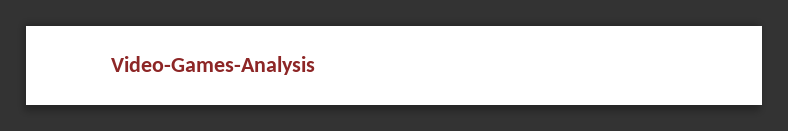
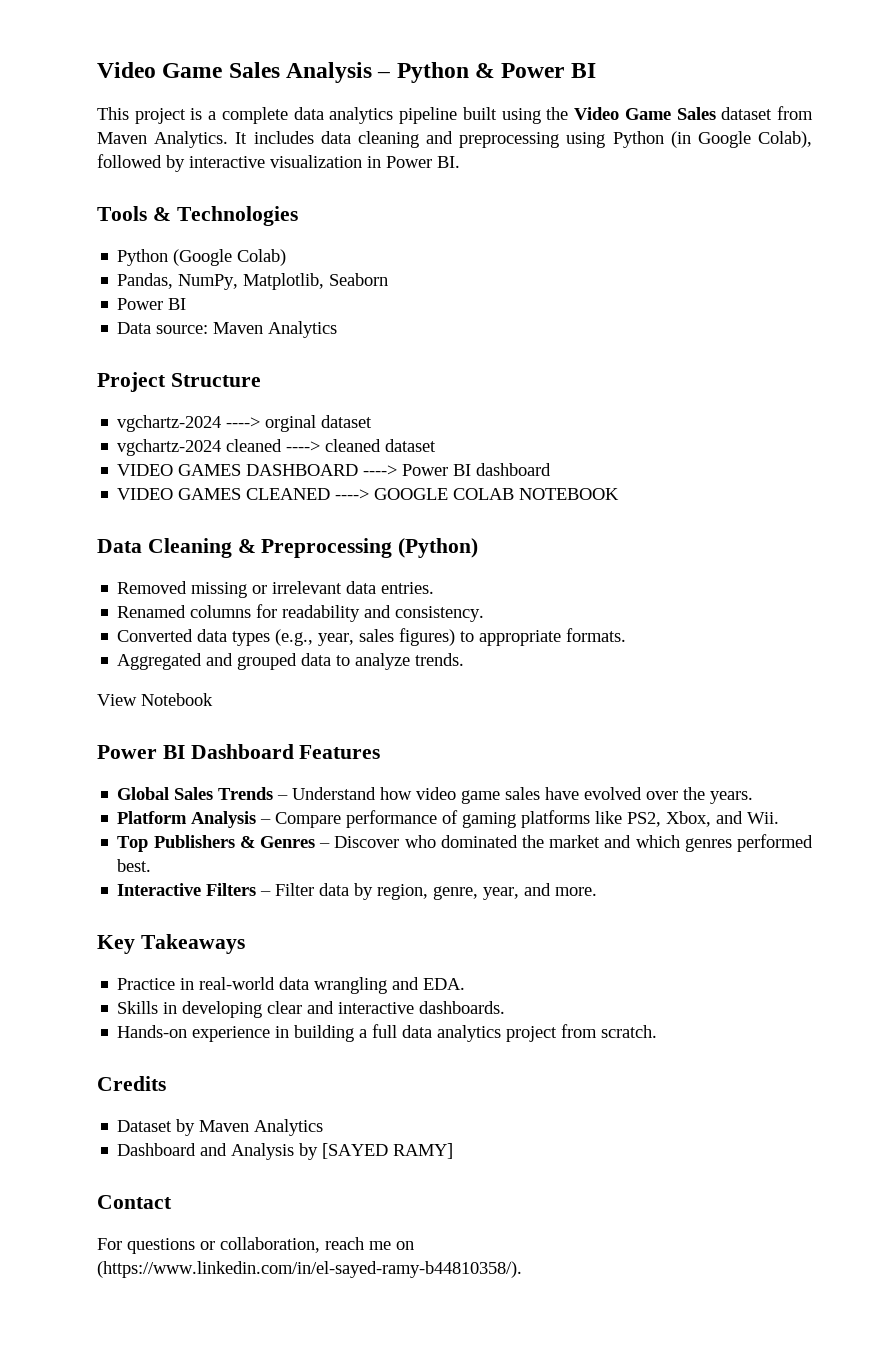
[111,56,315,75] Video-Games-Analysis -> [97,62,596,83] [97,106,814,124] [97,131,812,148] [97,154,460,172] [97,206,298,226] [117,249,287,266] [117,273,389,290] [117,298,187,310] [117,321,338,338] [97,372,261,392] [117,415,373,432] [117,439,437,456] [117,463,552,476] [117,488,620,500] [97,538,479,558] [117,581,435,598] [117,604,485,622] [117,628,627,646] [117,653,465,670] [97,693,213,706] [97,744,381,759] [117,787,754,804] [117,810,780,828] [117,834,813,852] [117,859,152,872] [117,883,598,900] [97,934,245,954] [117,977,466,994] [117,1001,506,1018] [117,1024,658,1042] [97,1076,166,1091] [117,1119,324,1136] [117,1143,454,1160] [97,1195,172,1209] [97,1237,414,1254] [97,1261,522,1278] Video Game Sales Analysis – Python & Power BI // This project is a complete data analytics pipeline built using the Video Game Sales dataset from Maven Analytics. It includes data cleaning and preprocessing using Python (in Google Colab), followed by interactive visualization in Power BI. // Tools & Technologies // Python (Google Colab) // Pandas, NumPy, Matplotlib, Seaborn // Power BI // Data source: Maven Analytics // Project Structure // vgchartz-2024 ----> orginal dataset // vgchartz-2024 cleaned ----> cleaned dataset // VIDEO GAMES DASHBOARD ----> Power BI dashboard // VIDEO GAMES CLEANED ----> GOOGLE COLAB NOTEBOOK // Data Cleaning & Preprocessing (Python) // Removed missing or irrelevant data entries. // Renamed columns for readability and consistency. // Converted data types (e.g., year, sales figures) to appropriate formats. // Aggregated and grouped data to analyze trends. // View Notebook // Power BI Dashboard Features // Global Sales Trends – Understand how video game sales have evolved over the years. // Platform Analysis – Compare performance of gaming platforms like PS2, Xbox, and Wii. // Top Publishers & Genres – Discover who dominated the market and which genres performed best. // Interactive Filters – Filter data by region, genre, year, and more. // Key Takeaways // Practice in real-world data wrangling and EDA. // Skills in developing clear and interactive dashboards. // Hands-on experience in building a full data analytics project from scratch. // Credits // Dataset by Maven Analytics // Dashboard and Analysis by [SAYED RAMY] // Contact // For questions or collaboration, reach me on (https://www.linkedin.com/in/el-sayed-ramy-b44810358/).

